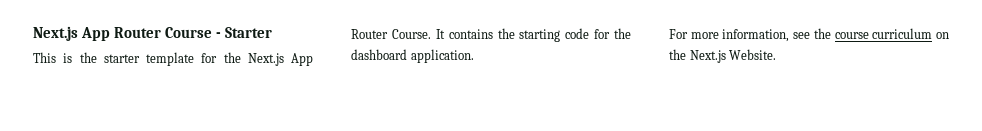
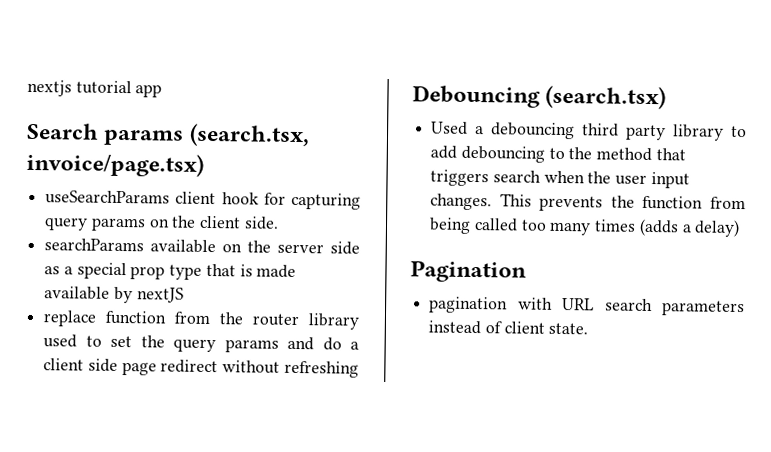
[33,26,272,41] [33,52,313,66] [351,28,631,42] [351,49,474,63] [669,28,949,42] [669,49,777,63] Next.js App Router Course - Starter // This is the starter template for the Next.js App Router Course. It contains the starting code for the dashboard application. // For more information, see the course curriculum on the Next.js Website. -> [27,79,163,98] [26,122,310,148] [26,152,204,177] [45,190,361,210] [44,215,279,232] [44,238,360,255] [44,262,297,280] [44,286,184,304] [43,310,360,330] [43,334,359,353] [43,358,359,378] [412,85,667,110] [431,121,747,141] [430,145,686,163] [430,169,690,189] [430,193,746,212] [429,217,741,238] [410,260,527,283] [429,296,745,317] [428,320,589,335] nextjs tutorial app // Search params (search.tsx, invoice/page.tsx) // useSearchParams client hook for capturing query params on the client side. // searchParams available on the server side as a special prop type that is made available by nextJS // replace function from the router library used to set the query params and do a client side page redirect without refreshing // Debouncing (search.tsx) // Used a debouncing third party library to add debouncing to the method that triggers search when the user input changes. This prevents the function from being called too many times (adds a delay) // Pagination // pagination with URL search parameters instead of client state.

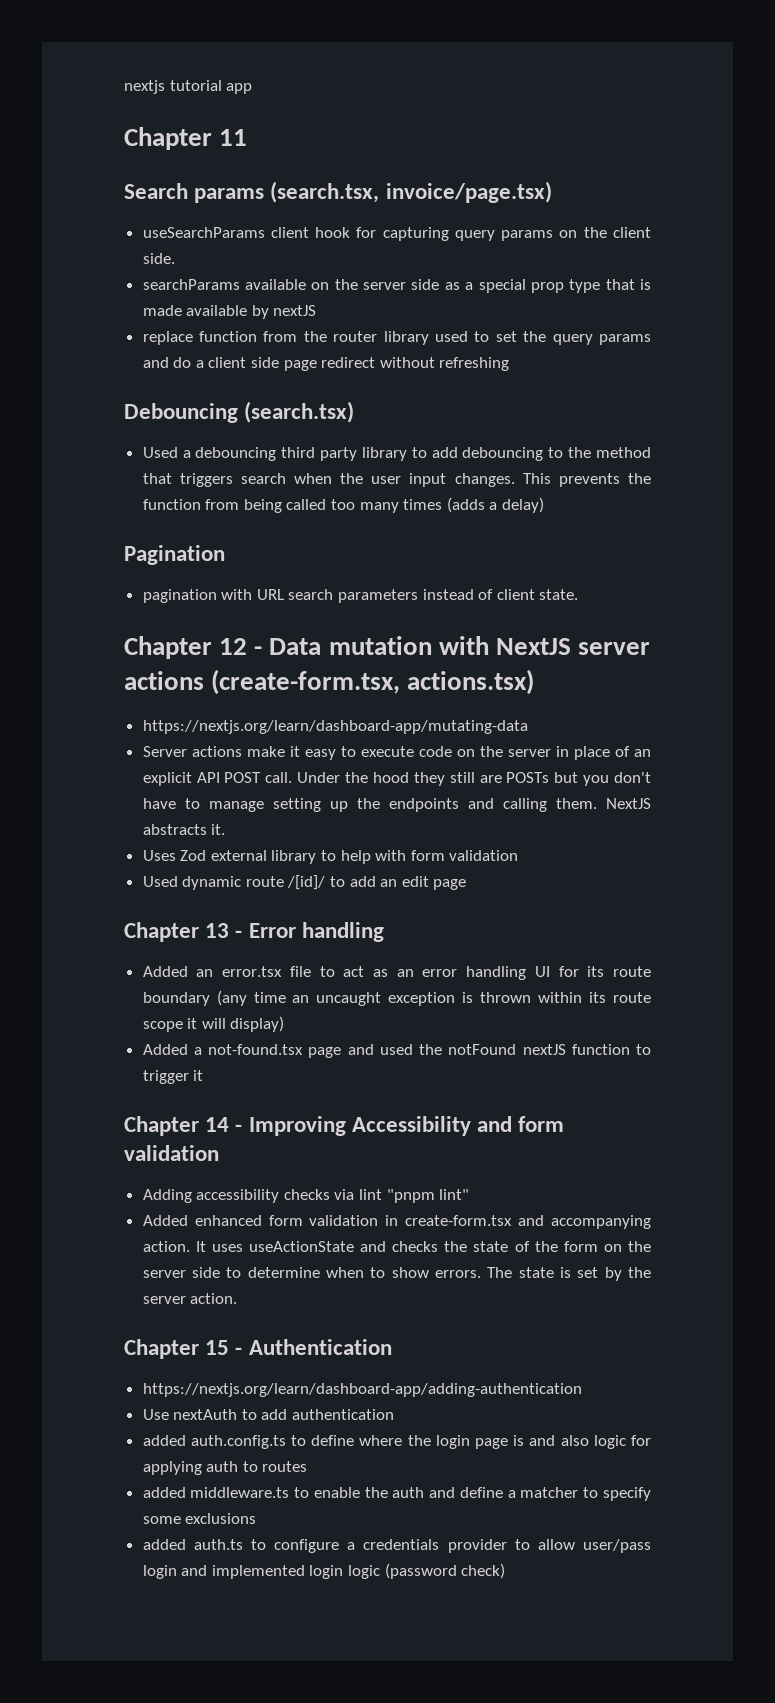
(163, 91) none -> [124,127,248,150] // Chapter 11
(589, 328) none -> [124,636,651,659] [124,669,535,695] [142,720,528,734] [142,746,651,760] [142,772,652,786] [142,798,651,812] [142,824,226,835] [142,850,519,864] [142,875,467,890] [124,922,384,942] [142,966,651,980] [142,990,651,1006] [142,1016,285,1032] [142,1044,652,1058] [142,1070,204,1084] [124,1116,565,1136] [124,1145,219,1161] [142,1189,470,1203] [142,1215,651,1229] [142,1241,652,1252] [142,1267,652,1281] [142,1293,238,1304] [124,1339,392,1359] [142,1383,582,1397] [142,1409,395,1420] [142,1435,651,1449] [142,1461,308,1475] [142,1487,651,1501] [142,1513,257,1524] [142,1539,651,1553] [142,1563,506,1579] // Chapter 12 - Data mutation with NextJS server actions (create-form.tsx, actions.tsx) // https://nextjs.org/learn/dashboard-app/mutating-data // Server actions make it easy to execute code on the server in place of an explicit API POST call. Under the hood they still are POSTs but you don't have to manage setting up the endpoints and calling them. NextJS abstracts it. // Uses Zod external library to help with form validation // Used dynamic route /[id]/ to add an edit page // Chapter 13 - Error handling // Added an error.tsx file to act as an error handling UI for its route boundary (any time an uncaught exception is thrown within its route scope it will display) // Added a not-found.tsx page and used the notFound nextJS function to trigger it // Chapter 14 - Improving Accessibility and form validation // Adding accessibility checks via lint "pnpm lint" // Added enhanced form validation in create-form.tsx and accompanying action. It uses useActionState and checks the state of the form on the server side to determine when to show errors. The state is set by the server action. // Chapter 15 - Authentication // https://nextjs.org/learn/dashboard-app/adding-authentication // Use nextAuth to add authentication // added auth.config.ts to define where the login page is and also logic for applying auth to routes // added middleware.ts to enable the auth and define a matcher to specify some exclusions // added auth.ts to configure a credentials provider to allow user/pass login and implemented login logic (password check)

